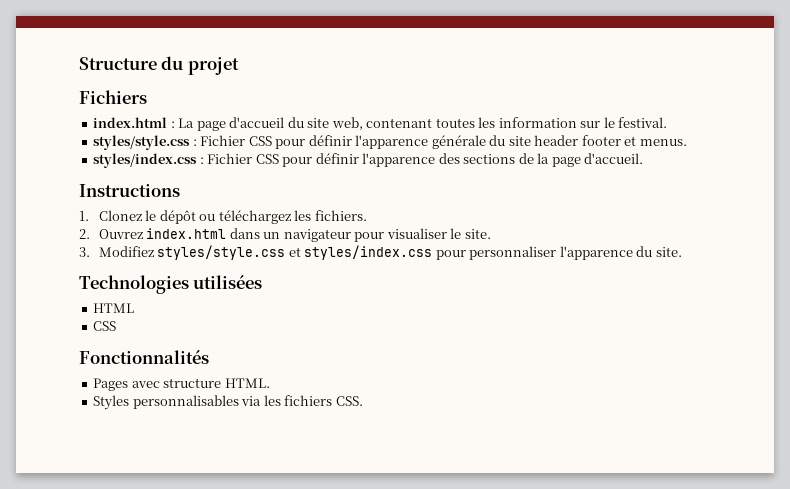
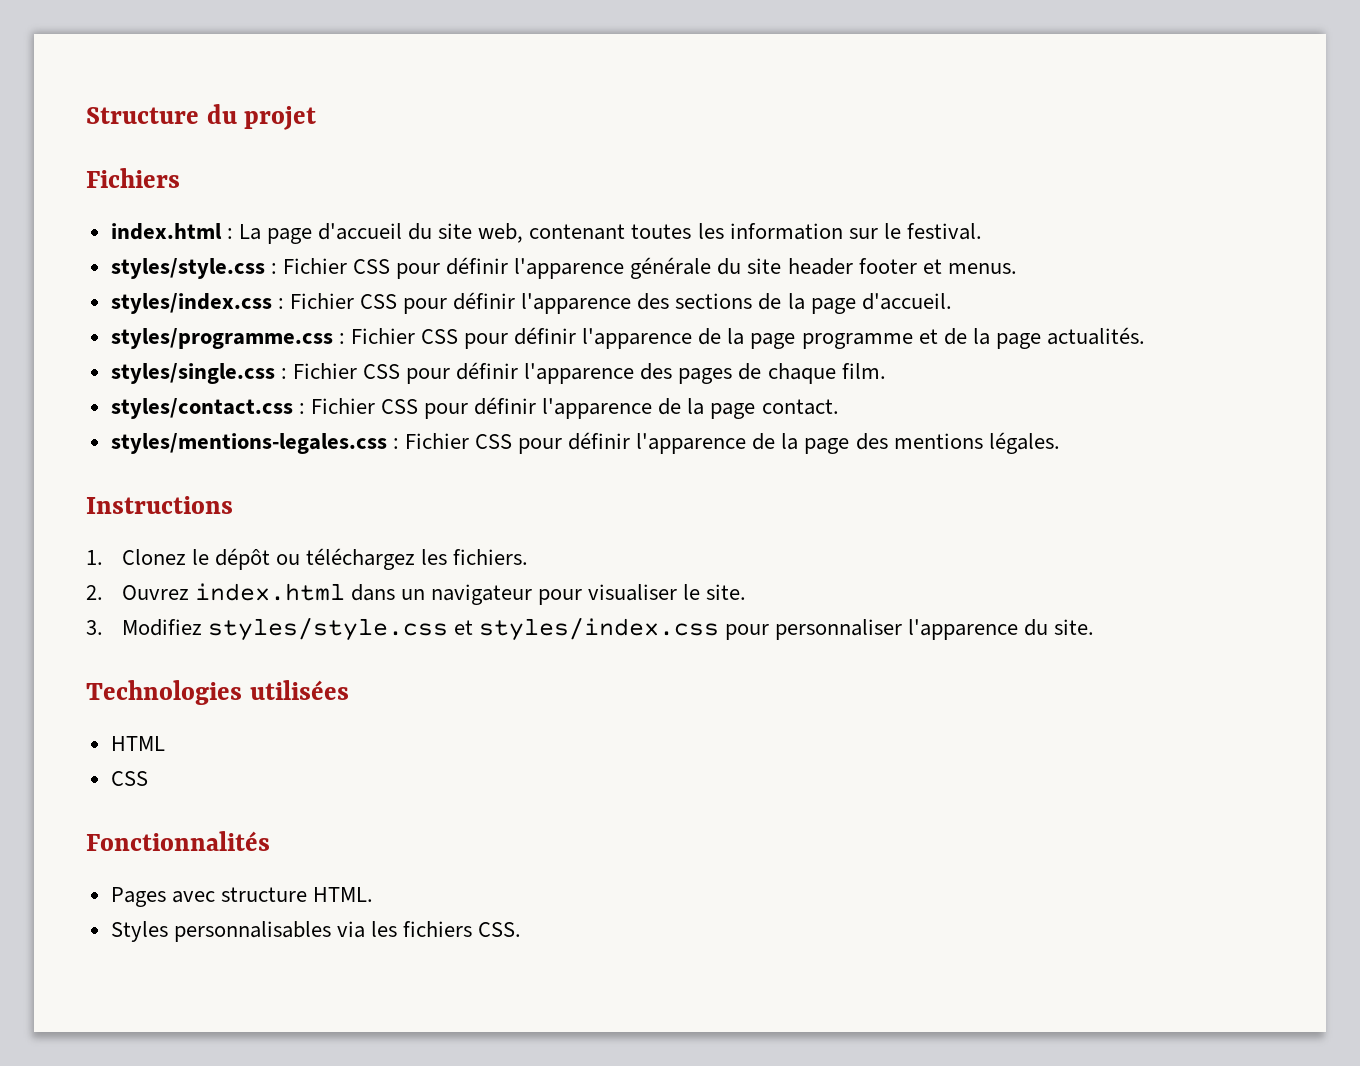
(644, 158) none -> [110,327,1145,349] [110,362,886,384] [110,397,839,419] [110,432,1060,454] // styles/programme.css : Fichier CSS pour définir l'apparence de la page programme et de la page actualités. // styles/single.css : Fichier CSS pour définir l'apparence des pages de chaque film. // styles/contact.css : Fichier CSS pour définir l'apparence de la page contact. // styles/mentions-legales.css : Fichier CSS pour définir l'apparence de la page des mentions légales.

